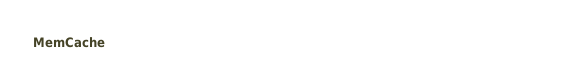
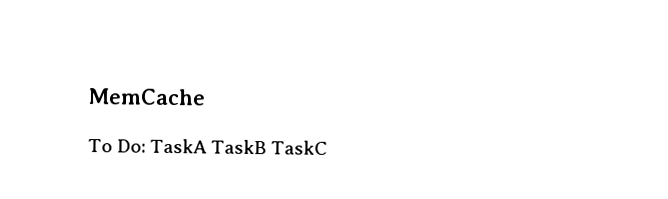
(105, 42) none -> [88,138,329,155] // To Do: TaskA TaskB TaskC

